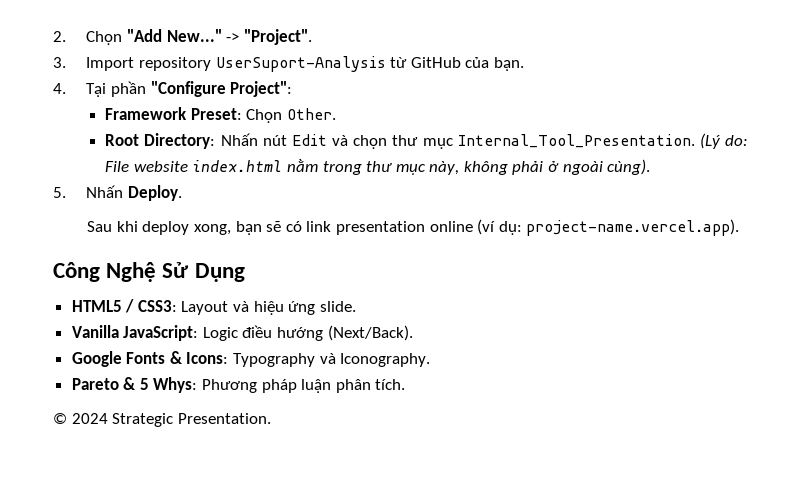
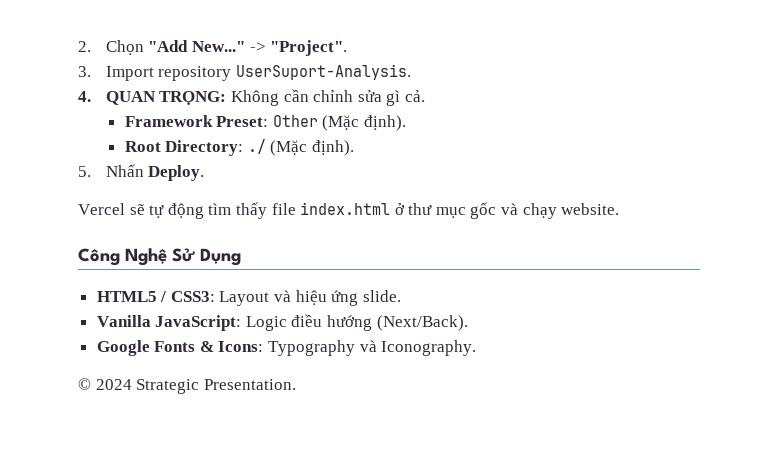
[215,56,525,72] [53,81,293,97] UserSuport-Analysis từ GitHub của bạn. // 4. Tại phần "Configure Project": -> [236,64,412,80] [78,89,426,106] UserSuport-Analysis. // 4. QUAN TRỌNG: Không cần chỉnh sửa gì cả.
[246,108,336,123] Chọn Other. -> [272,115,406,131] Other (Mặc định).
[220,133,748,149] [105,159,651,175] [53,185,183,201] [87,219,740,236] Nhấn nút Edit và chọn thư mục Internal_Tool_Presentation. (Lý do: File website index.html nằm trong thư mục này, không phải ở ngoài cùng). // 5. Nhấn Deploy. // Sau khi deploy xong, bạn sẽ có link presentation online (ví dụ: project-name.vercel.app). -> [247,139,354,156] [78,164,205,181] [78,202,620,219] ./ (Mặc định). // 5. Nhấn Deploy. // Vercel sẽ tự động tìm thấy file index.html ở thư mục gốc và chạy website.
[71,377,406,393] // Pareto & 5 Whys: Phương pháp luận phân tích. -> (477, 348) none

